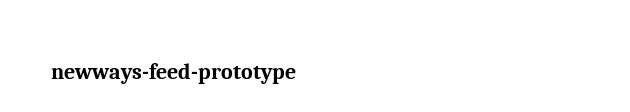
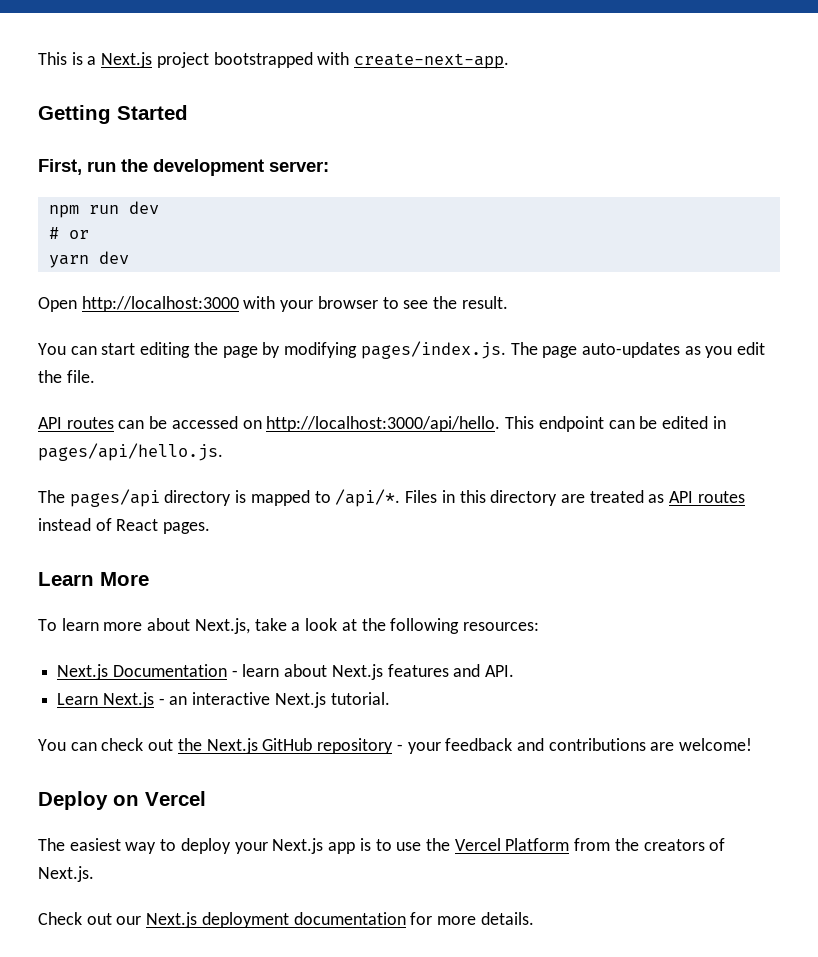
[51,63,296,84] newways-feed-prototype -> [38,52,510,69] [38,105,188,124] [38,159,329,176] [48,201,159,218] [48,227,89,239] [48,251,129,268] [38,296,508,312] [38,341,766,359] [38,370,95,383] [38,416,726,432] [38,443,223,461] [38,489,745,507] [38,518,211,534] [38,572,149,586] [38,618,539,634] [57,664,515,680] [57,692,390,708] [38,738,753,754] [38,791,206,810] [38,838,726,854] [38,866,94,882] [38,912,534,928] This is a Next.js project bootstrapped with create-next-app. // Getting Started // First, run the development server: // npm run dev // # or // yarn dev // Open http://localhost:3000 with your browser to see the result. // You can start editing the page by modifying pages/index.js. The page auto-updates as you edit the file. // API routes can be accessed on http://localhost:3000/api/hello. This endpoint can be edited in pages/api/hello.js. // The pages/api directory is mapped to /api/*. Files in this directory are treated as API routes instead of React pages. // Learn More // To learn more about Next.js, take a look at the following resources: // Next.js Documentation - learn about Next.js features and API. // Learn Next.js - an interactive Next.js tutorial. // You can check out the Next.js GitHub repository - your feedback and contributions are welcome! // Deploy on Vercel // The easiest way to deploy your Next.js app is to use the Vercel Platform from the creators of Next.js. // Check out our Next.js deployment documentation for more details.

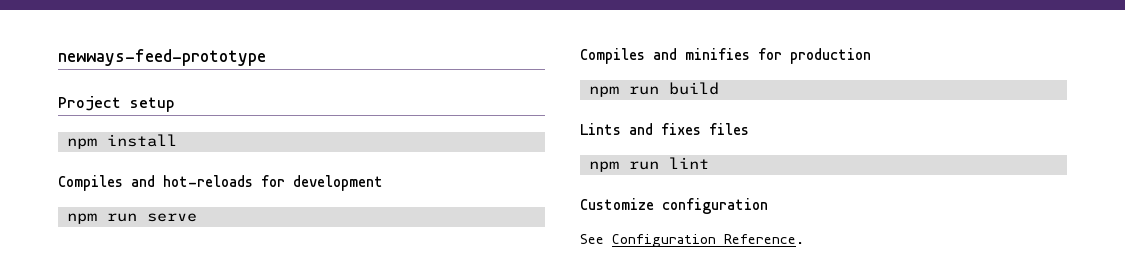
[38,52,510,69] [38,105,188,124] [38,159,148,175] This is a Next.js project bootstrapped with create-next-app. // Getting Started // First, run the -> [58,49,266,66] [58,96,175,112] [66,134,177,149] [58,175,285,191] newways-feed-prototype // Project setup // npm install // Compiles and hot-reloads for
[269,161,329,172] [48,201,159,218] [48,227,89,239] [48,251,129,268] [38,296,508,312] [38,341,766,359] [38,370,95,383] [38,416,726,432] [38,443,223,461] [38,489,745,507] [38,518,211,534] [38,572,149,586] [38,618,539,634] [57,664,515,680] [57,692,390,708] [38,738,753,754] [38,791,206,810] [38,838,726,854] [38,866,94,882] [38,912,534,928] server: // npm run dev // # or // yarn dev // Open http://localhost:3000 with your browser to see the result. // You can start editing the page by modifying pages/index.js. The page auto-updates as you edit the file. // API routes can be accessed on http://localhost:3000/api/hello. This endpoint can be edited in pages/api/hello.js. // The pages/api directory is mapped to /api/*. Files in this directory are treated as API routes instead of React pages. // Learn More // To learn more about Next.js, take a look at the following resources: // Next.js Documentation - learn about Next.js features and API. // Learn Next.js - an interactive Next.js tutorial. // You can check out the Next.js GitHub repository - your feedback and contributions are welcome! // Deploy on Vercel // The easiest way to deploy your Next.js app is to use the Vercel Platform from the creators of Next.js. // Check out our Next.js deployment documentation for more details. -> [66,213,197,224] [580,48,871,64] [588,82,719,97] [580,123,749,135] [588,157,709,172] [580,198,768,214] [580,234,804,247] // npm run serve // Compiles and minifies for production // npm run build // Lints and fixes files // npm run lint // Customize configuration // See Configuration Reference.

